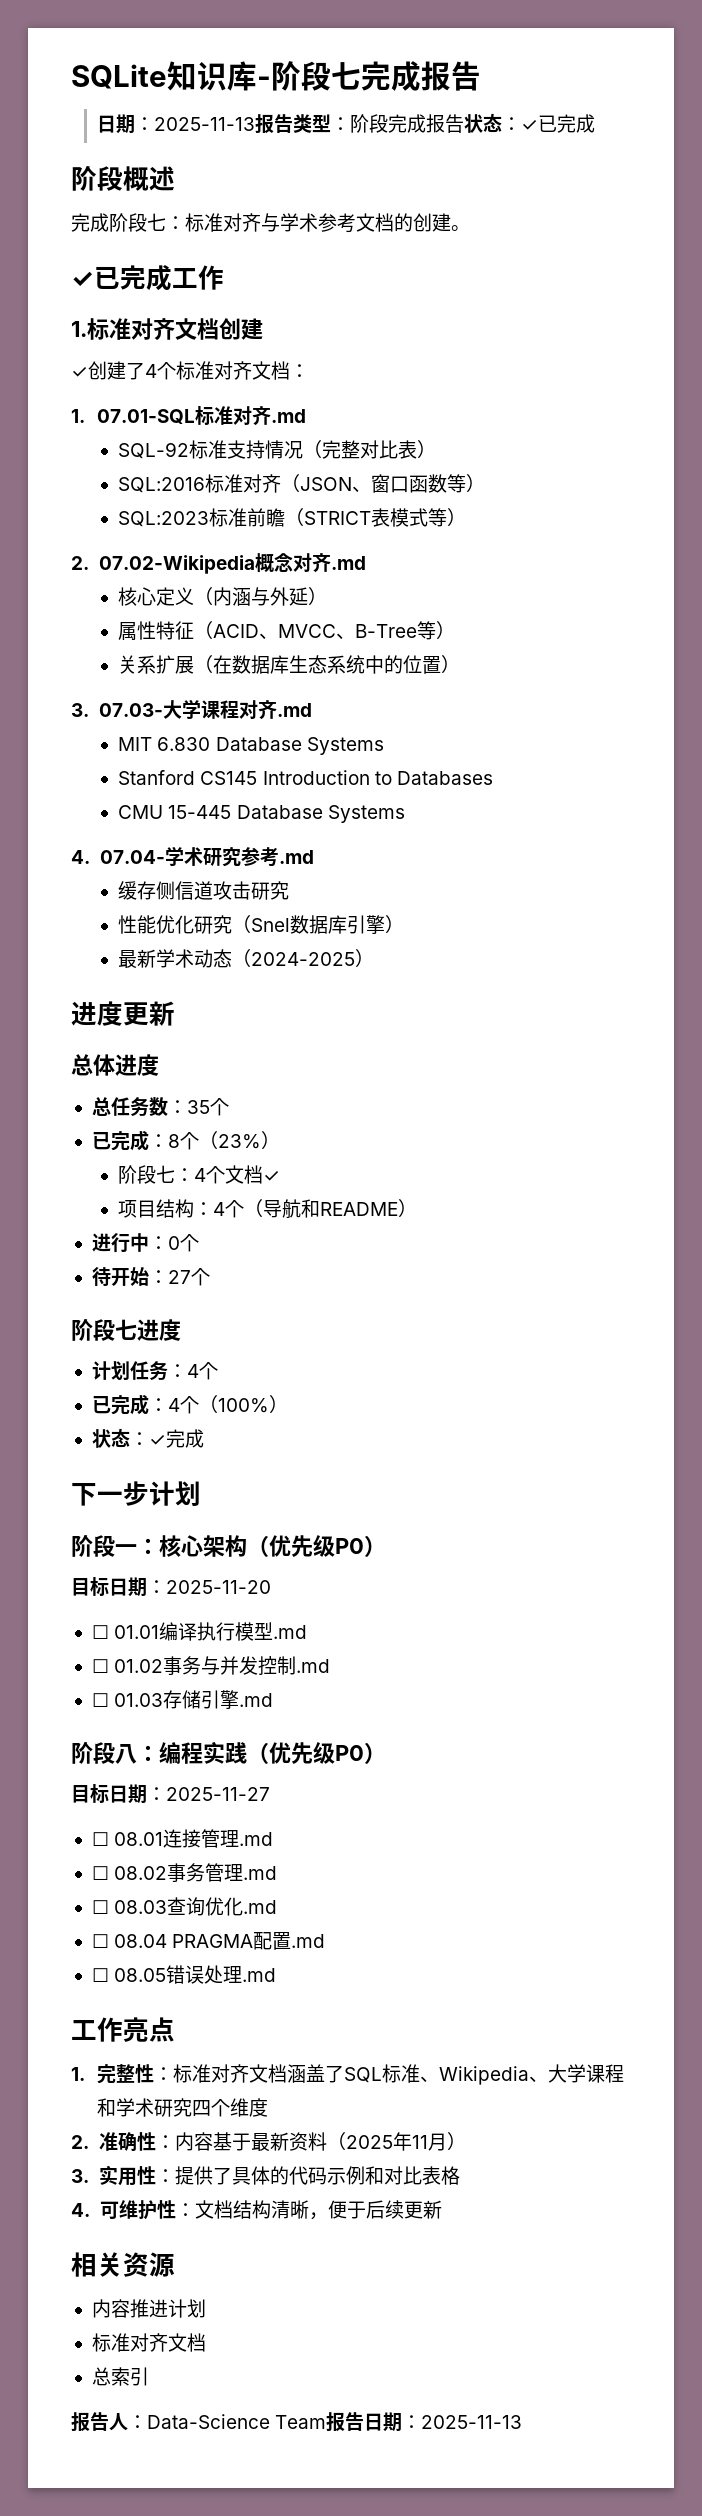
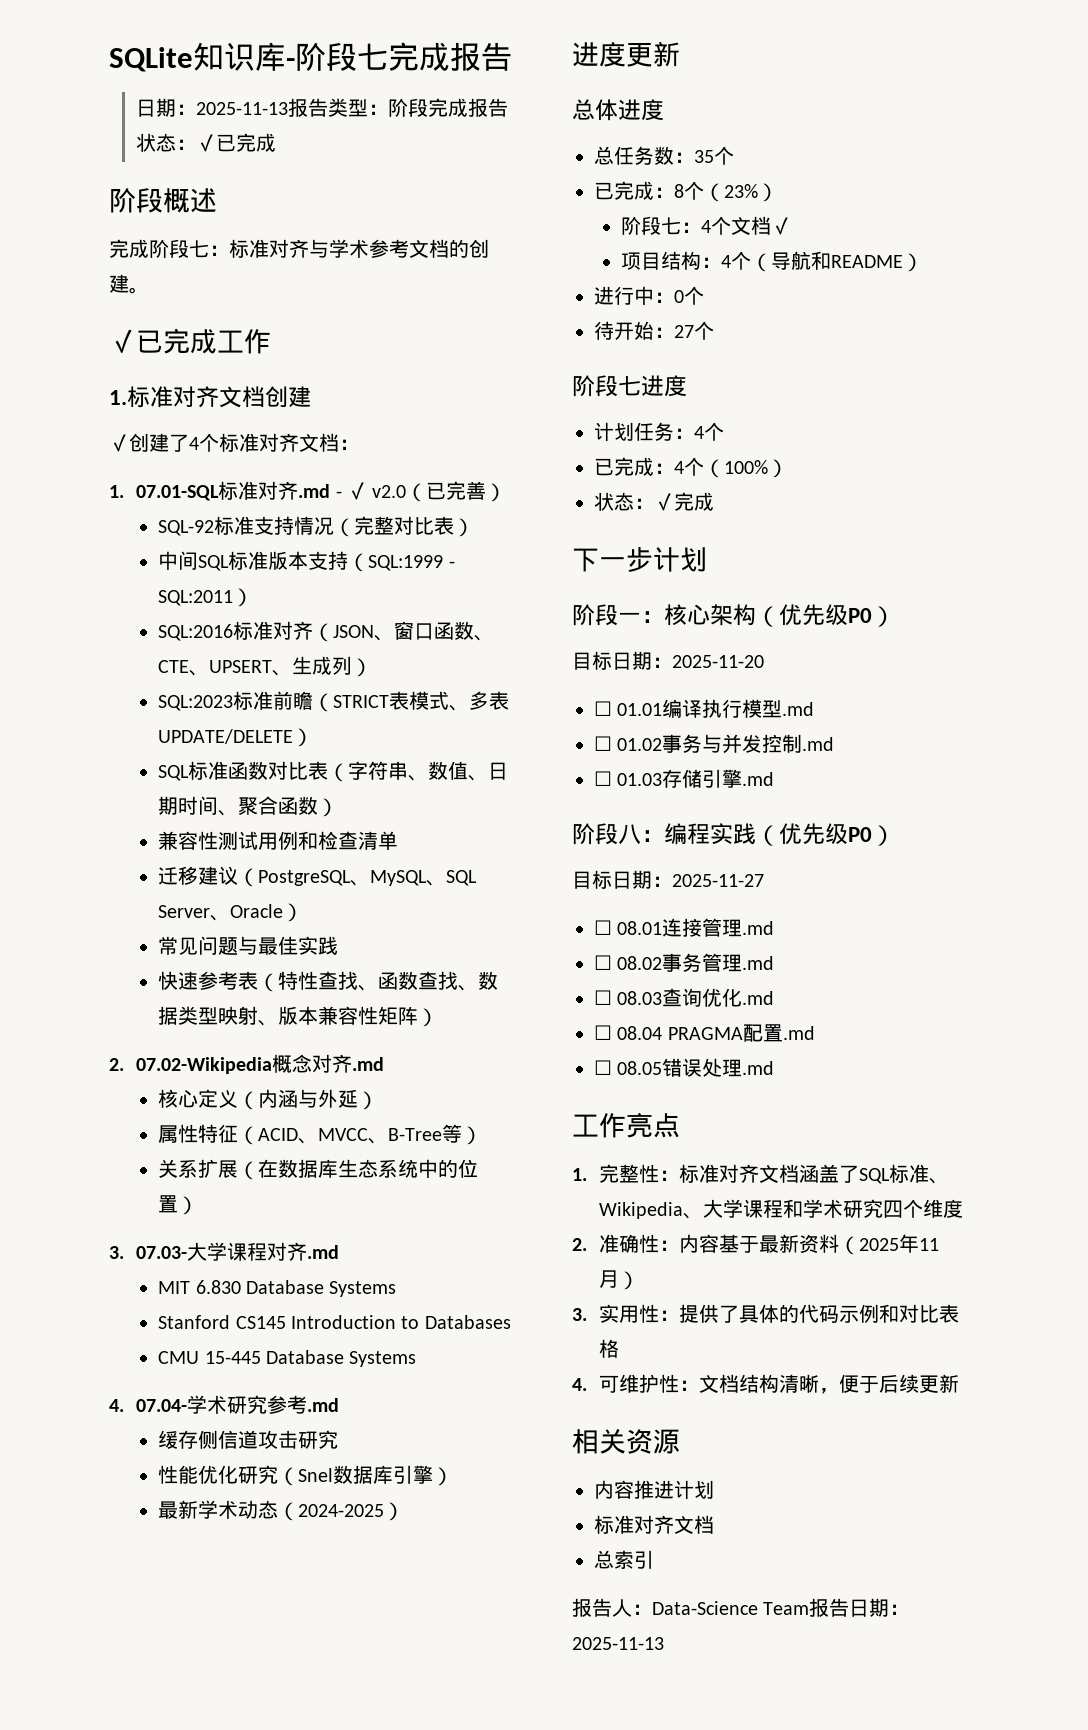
(307, 416) none -> [335,481,507,502] - ✓ v2.0（已完善）
(437, 449) none -> [158,551,455,572] [158,588,254,607] // 中间SQL标准版本支持（SQL:1999 - SQL:2011）
[447,474,467,493] 等 -> [474,635,495,641] [158,656,353,676] 、CTE、UPSERT、生成列
[428,508,448,527] 等 -> [449,691,510,711] [158,728,314,747] [158,761,509,782] [158,796,339,817] [158,831,399,850] [158,866,478,887] [158,903,304,922] [158,936,339,955] [158,971,499,992] [158,1006,419,1026] 、多表UPDATE/DELETE） // SQL标准函数对比表（字符串、数值、日期时间、聚合函数） // 兼容性测试用例和检查清单 // 迁移建议（PostgreSQL、MySQL、SQL Server、Oracle） // 常见问题与最佳实践 // 快速参考表（特性查找、函数查找、数据类型映射、版本兼容性矩阵

